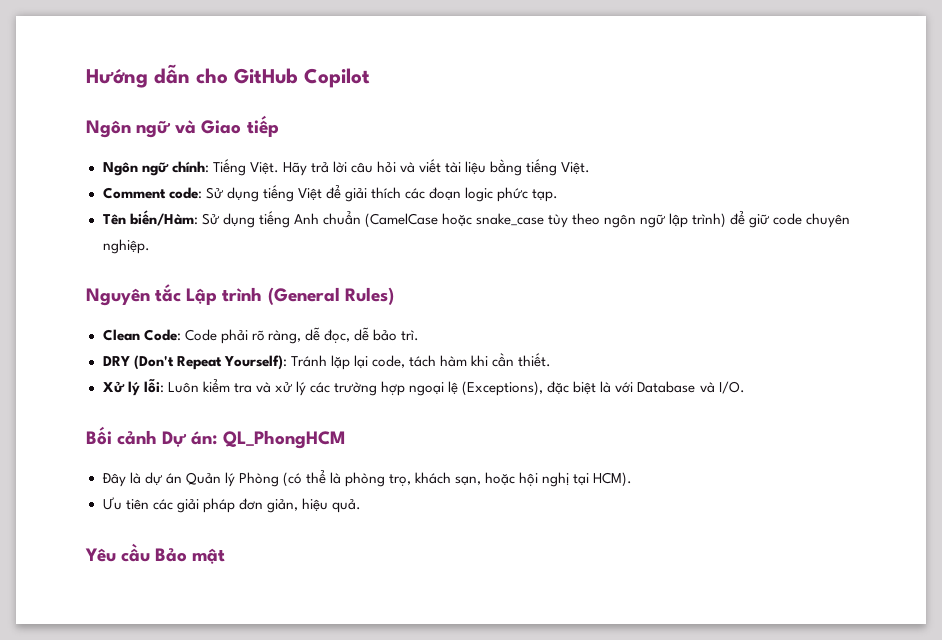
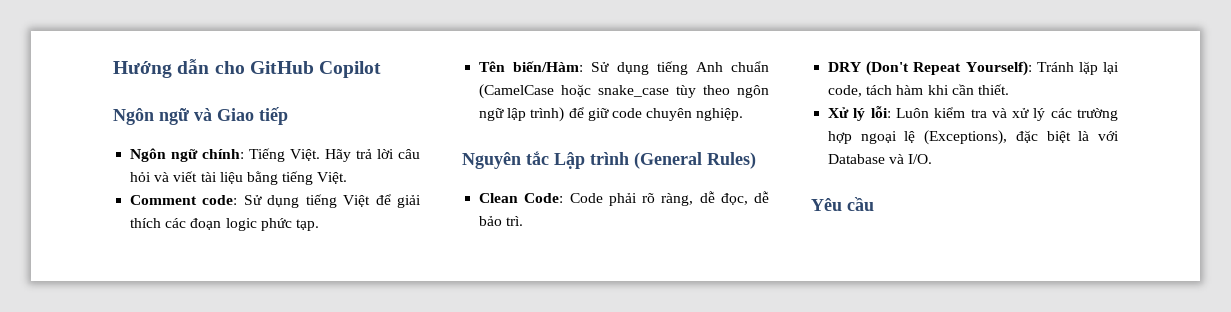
[86,426,346,449] [101,470,633,487] [102,497,361,513] // Bối cảnh Dự án: QL_PhongHCM // Đây là dự án Quản lý Phòng (có thể là phòng trọ, khách sạn, hoặc hội nghị tại HCM). // Ưu tiên các giải pháp đơn giản, hiệu quả. -> (933, 159) none
[155,548,226,564] Bảo mật -> (874, 204) none

